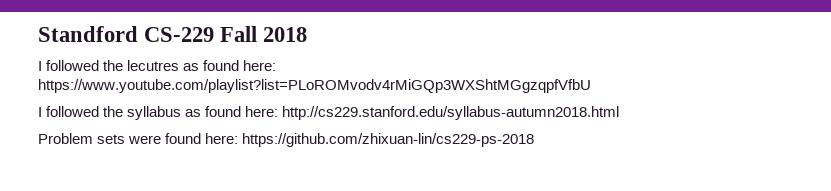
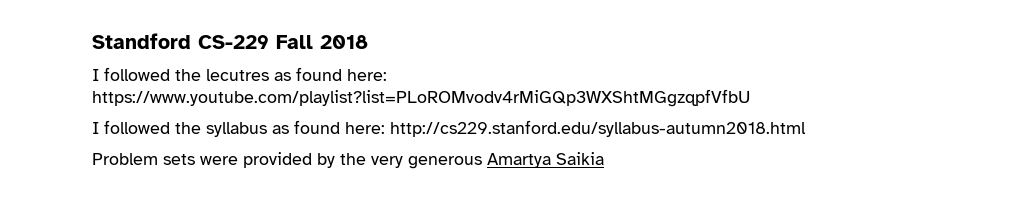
[165,133,535,147] found here: https://github.com/zhixuan-lin/cs229-ps-2018 -> [243,152,604,169] provided by the very generous Amartya Saikia

